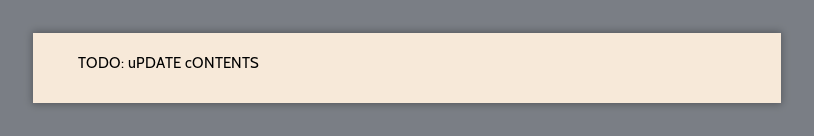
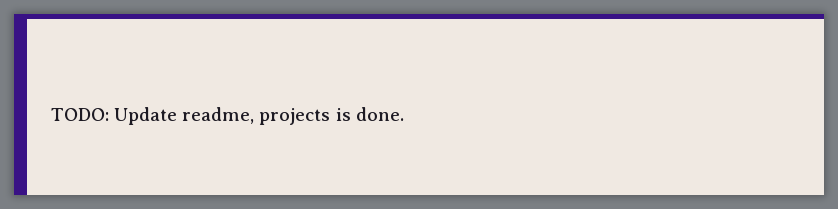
[128,57,260,68] uPDATE cONTENTS -> [114,107,404,125] Update readme, projects is done.

